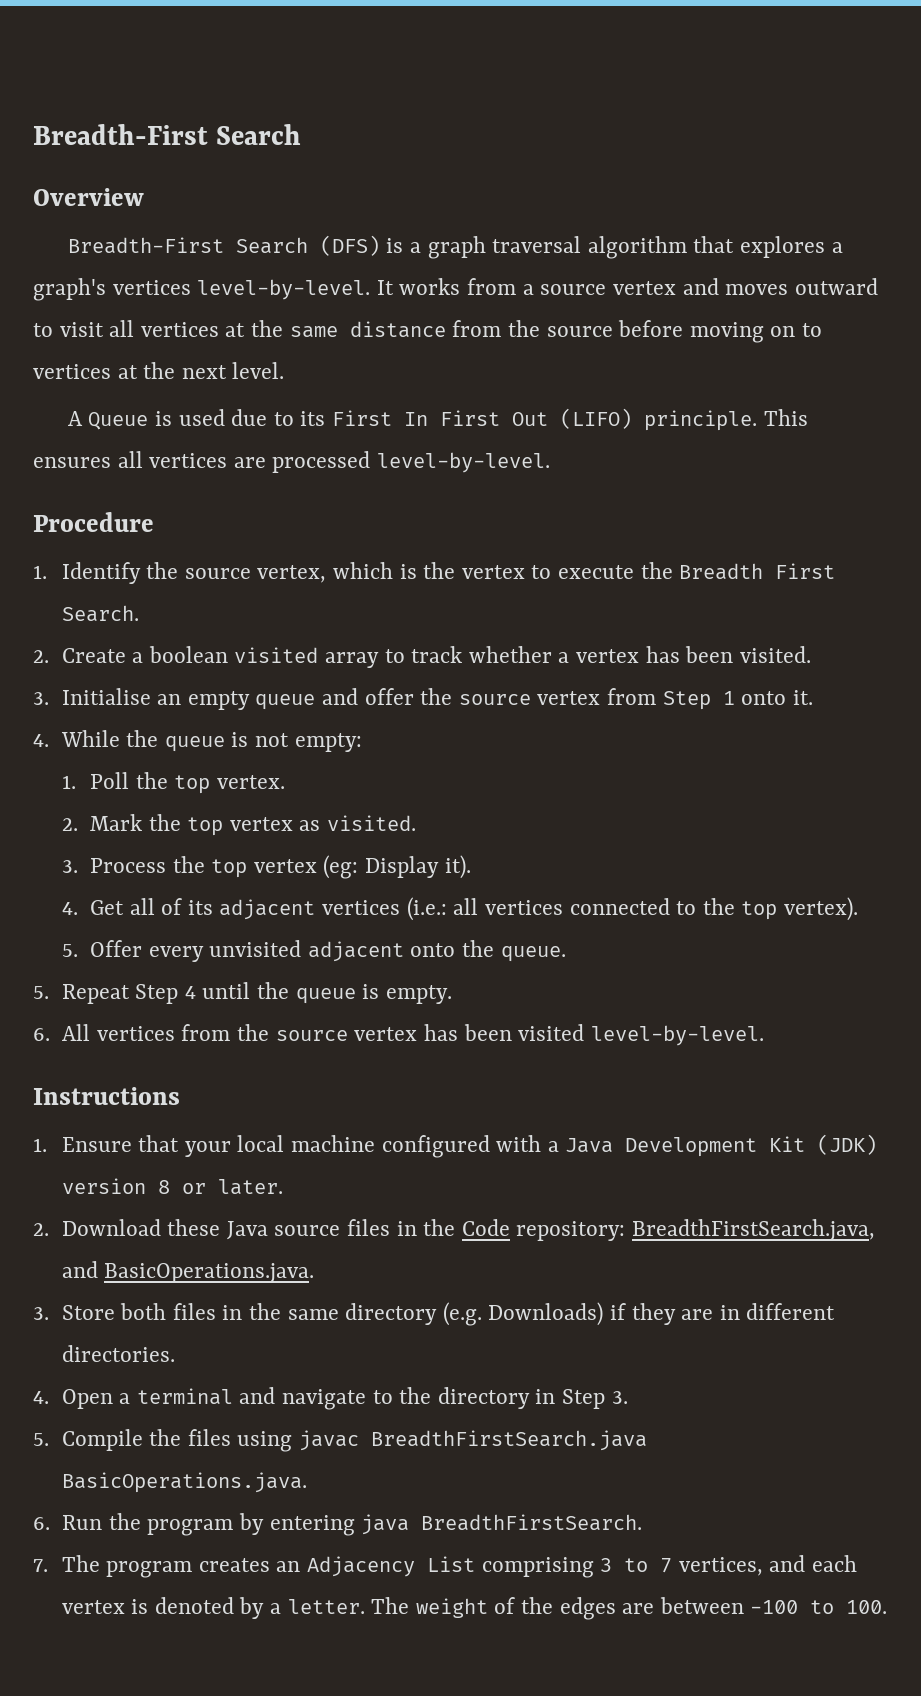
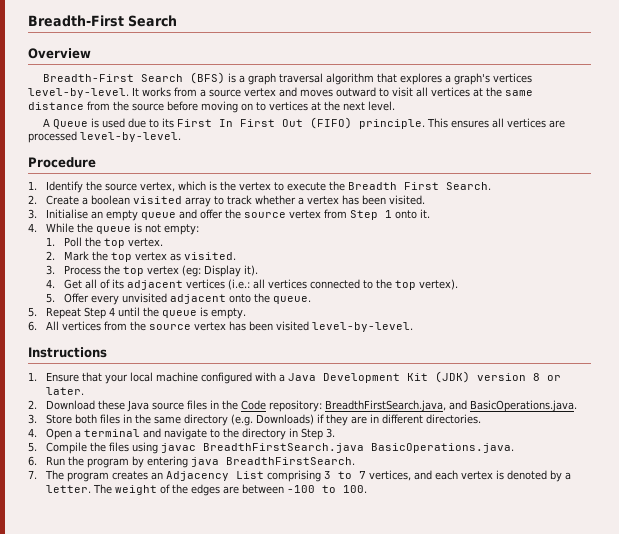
[319,235,380,256] (DFS) -> [190,72,226,84] (BFS)
[559,408,632,429] (LIFO) -> [310,117,353,129] (FIFO)

